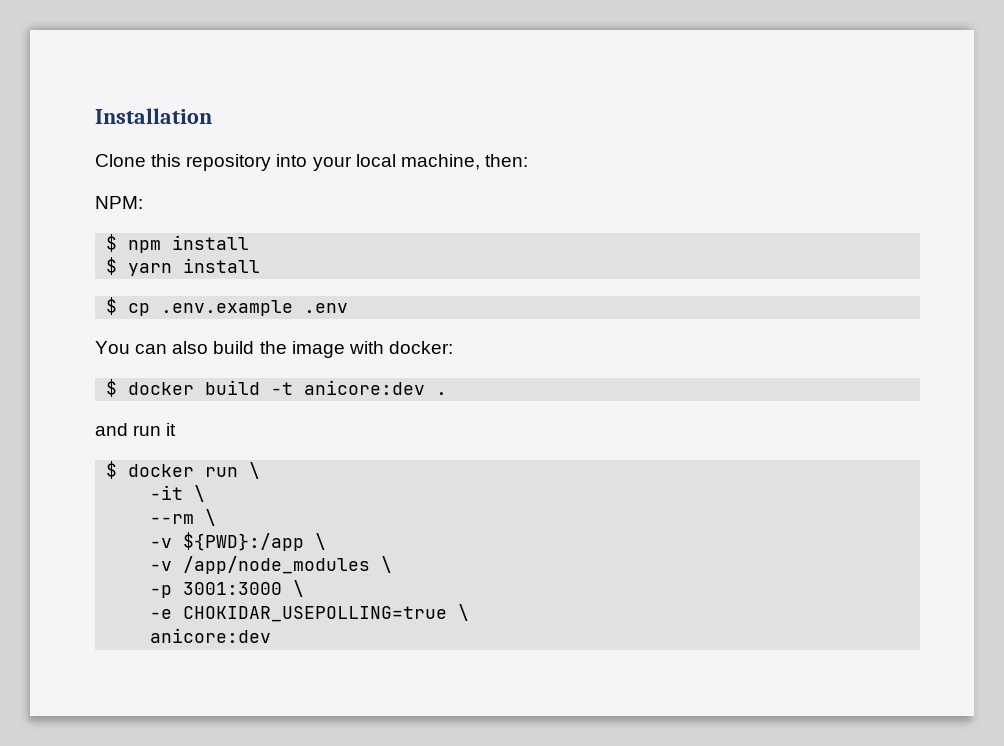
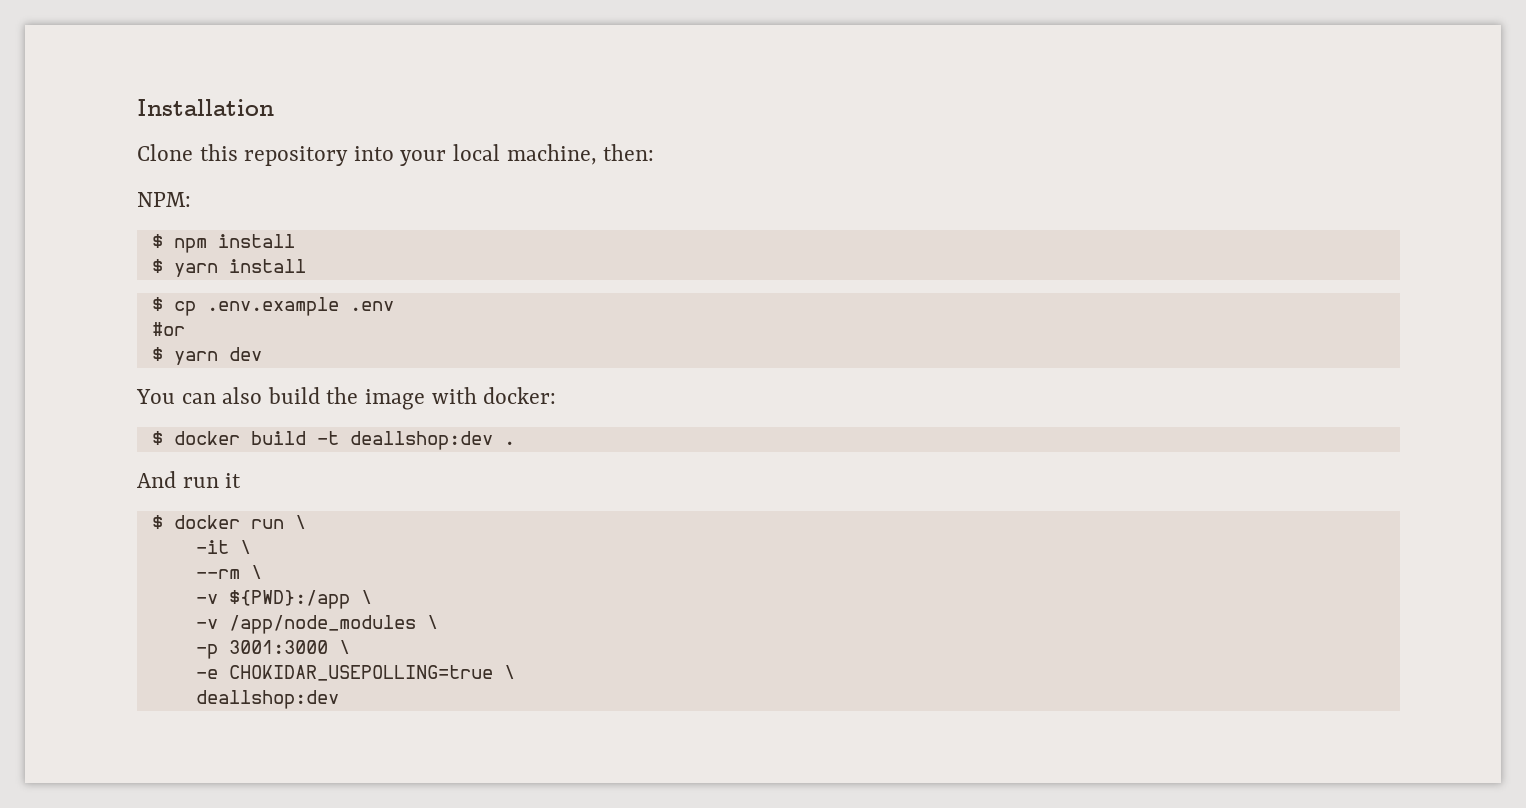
(349, 308) none -> [151,322,185,336] [151,347,262,365] // #or // $ yarn dev
[304,380,426,395] anicore:dev -> [349,431,493,450] deallshop:dev
[95,423,128,436] and -> [137,471,176,488] And
[150,628,272,643] anicore:dev -> [195,690,339,709] deallshop:dev

